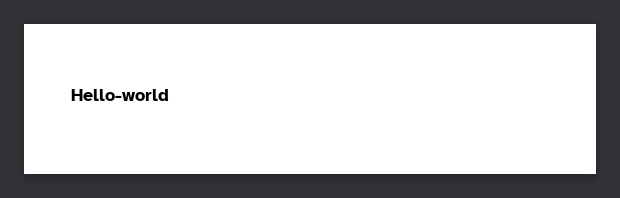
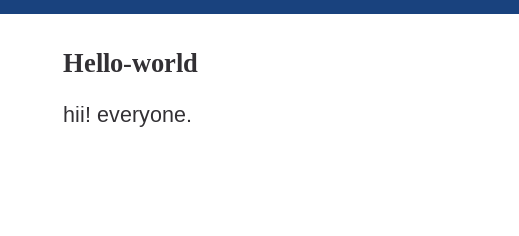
(169, 95) none -> [63,106,192,127] // hii! everyone.

